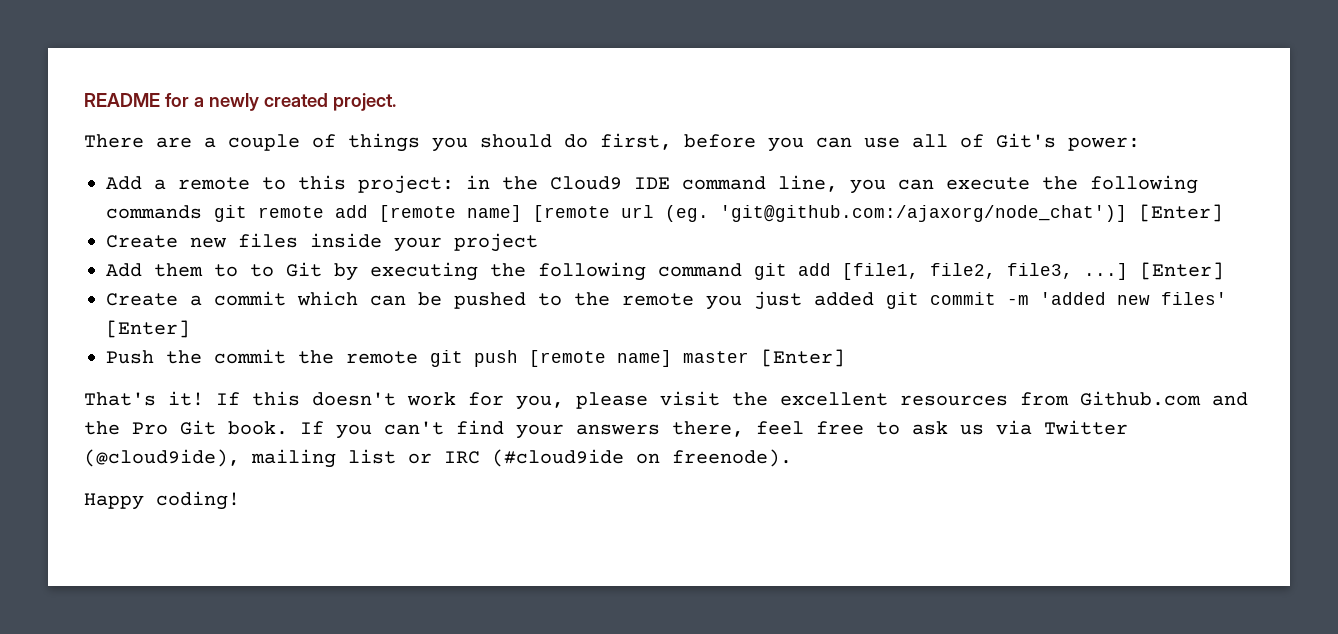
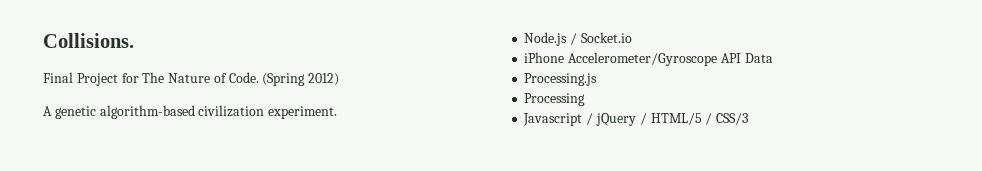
[84,93,396,111] [84,133,1140,152] [106,175,1198,194] [106,204,1223,222] [106,233,538,252] [106,262,1224,281] [106,291,1227,310] [106,320,190,338] [106,349,845,367] [84,391,1248,410] [84,420,1128,439] [84,449,792,468] [84,491,240,510] README for a newly created project. // There are a couple of things you should do first, before you can use all of Git's power: // Add a remote to this project: in the Cloud9 IDE command line, you can execute the following commands git remote add [remote name] [remote url (eg. 'git@github.com:/ajaxorg/node_chat')] [Enter] // Create new files inside your project // Add them to to Git by executing the following command git add [file1, file2, file3, ...] [Enter] // Create a commit which can be pushed to the remote you just added git commit -m 'added new files' [Enter] // Push the commit the remote git push [remote name] master [Enter] // That's it! If this doesn't work for you, please visit the excellent resources from Github.com and the Pro Git book. If you can't find your answers there, feel free to ask us via Twitter (@cloud9ide), mailing list or IRC (#cloud9ide on freenode). // Happy coding! -> [43,33,134,48] [43,72,340,86] [43,105,338,119] [524,32,632,46] [524,52,773,66] [524,73,598,86] [524,93,586,106] [523,113,749,126] Collisions. // Final Project for The Nature of Code. (Spring 2012) // A genetic algorithm-based civilization experiment. // Node.js / Socket.io // iPhone Accelerometer/Gyroscope API Data // Processing.js // Processing // Javascript / jQuery / HTML/5 / CSS/3

